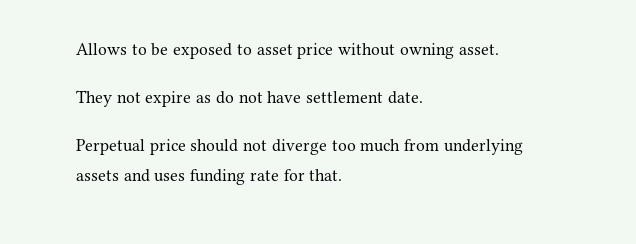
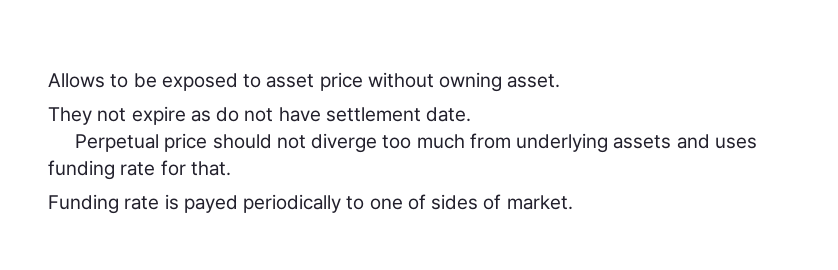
(343, 175) none -> [48,194,573,214] // Funding rate is payed periodically to one of sides of market.

